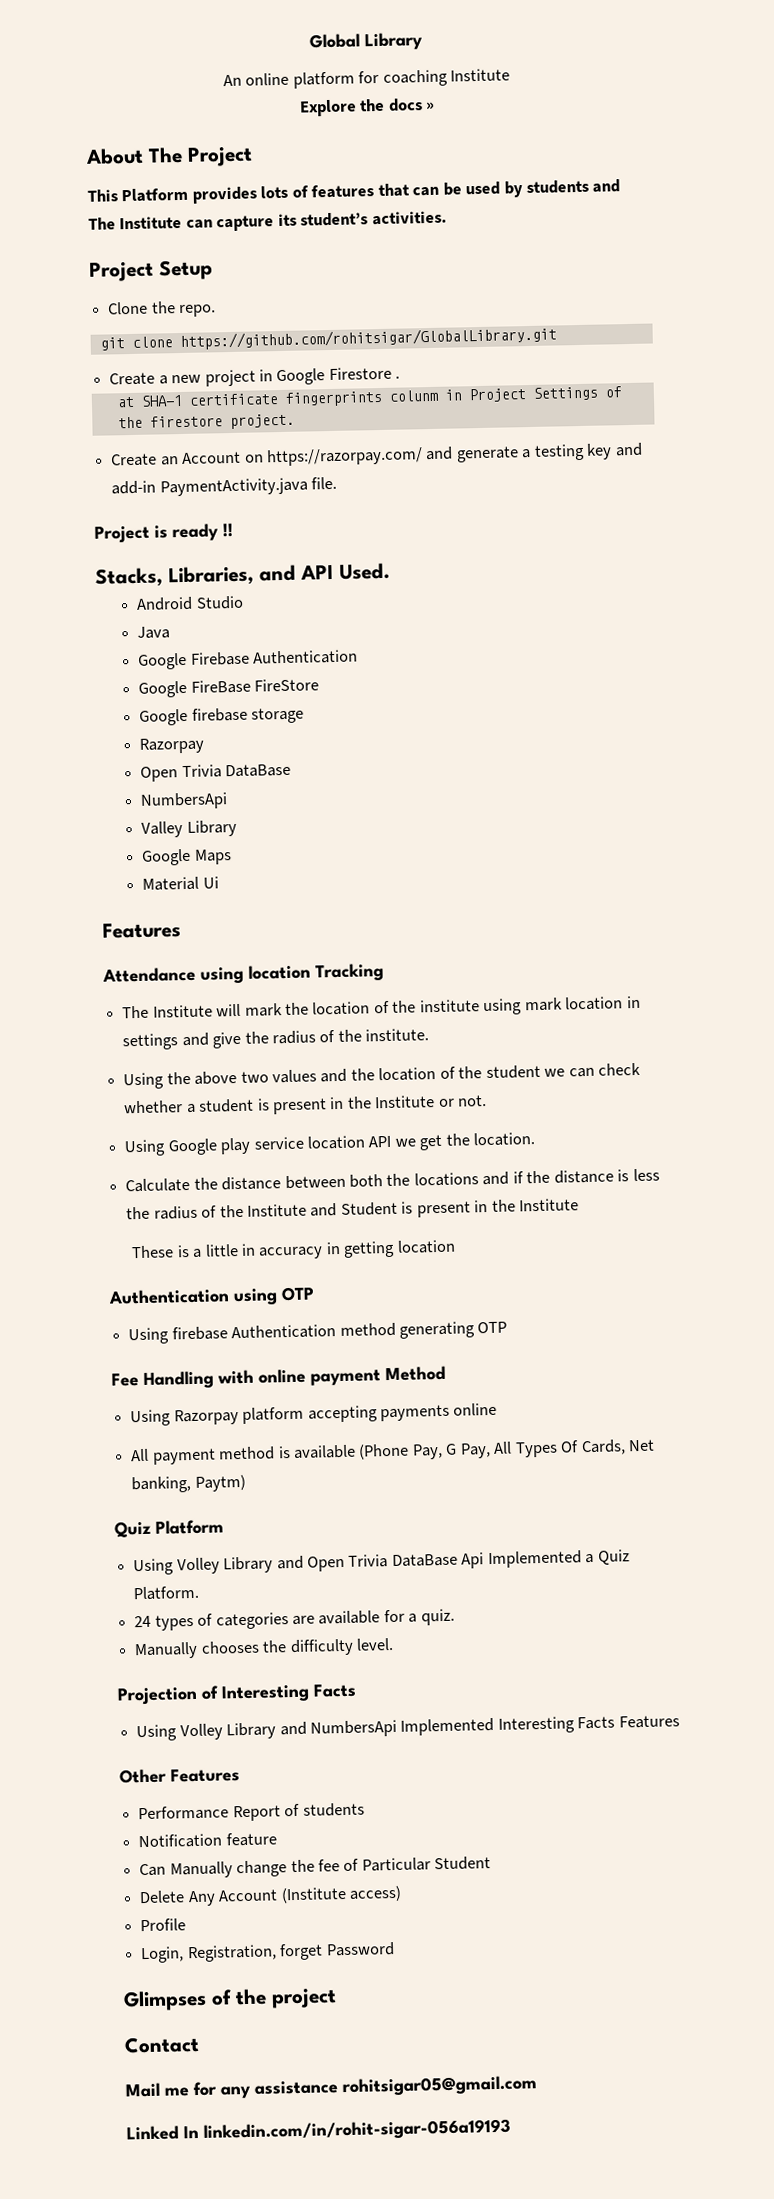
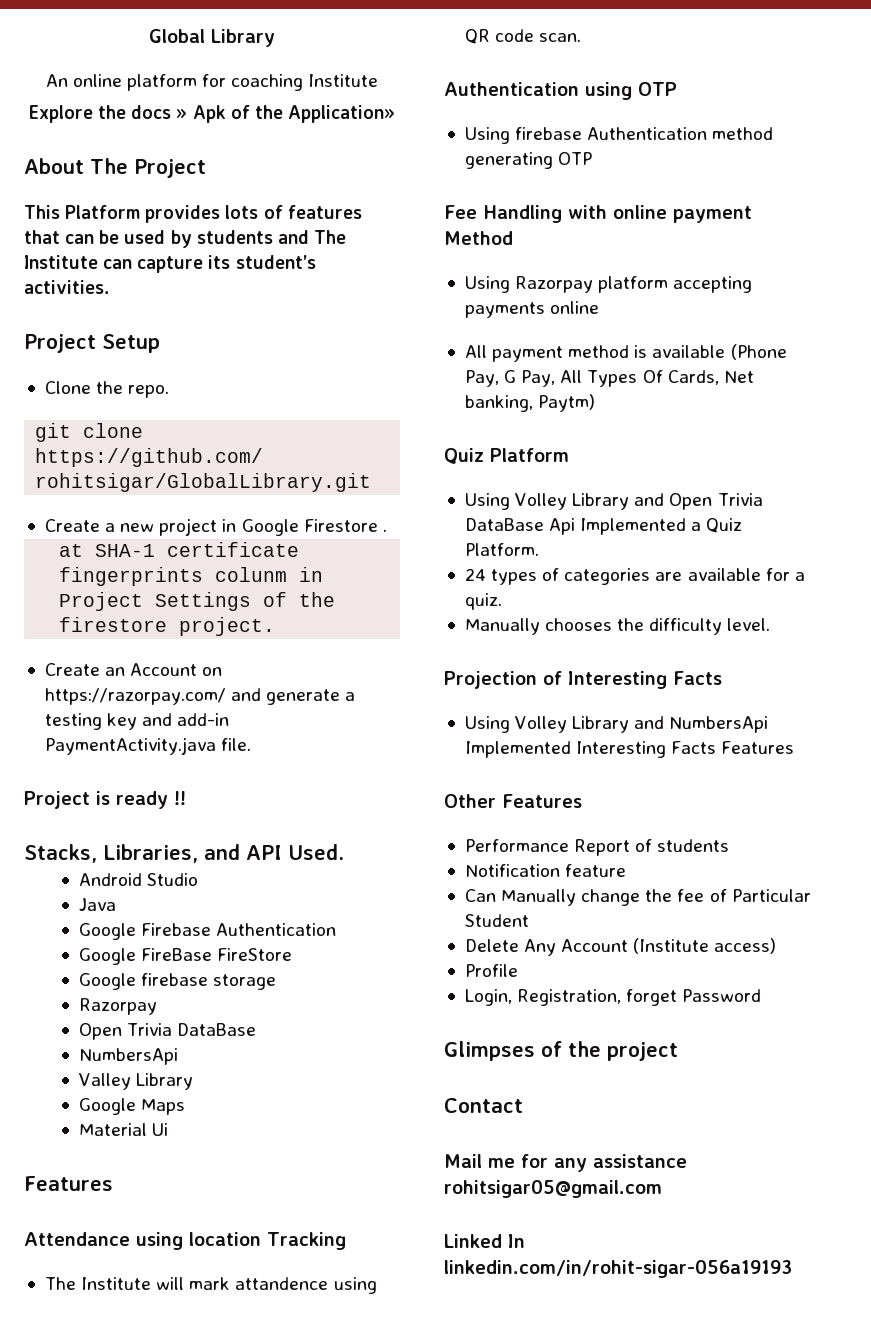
(436, 106) none -> [192,105,395,123] Apk of the Application»
[284,995,641,1016] [122,1028,430,1051] [123,1062,642,1090] [123,1094,488,1115] [124,1132,536,1157] [125,1168,660,1193] [126,1198,580,1220] [131,1239,456,1260] the location of the institute using mark location in settings and give the radius of the institute. // Using the above two values and the location of the student we can check whether a student is present in the Institute or not. // Using Google play service location API we get the location. // Calculate the distance between both the locations and if the distance is less the radius of the Institute and Student is present in the Institute // These is a little in accuracy in getting location -> [235,1277,377,1294] [464,29,582,44] attandence using QR code scan.

